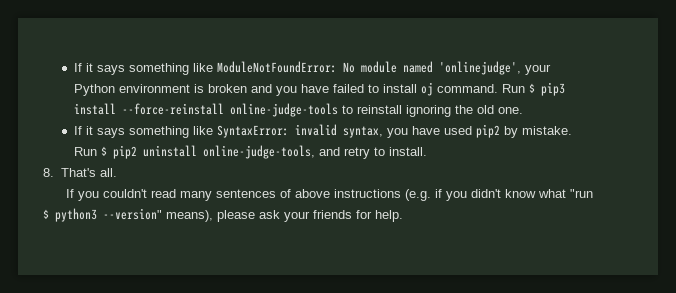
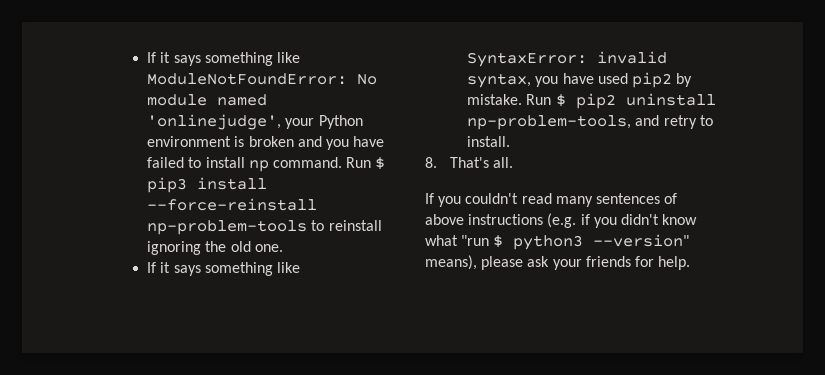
[420,82,433,96] oj -> [248,160,269,172] np
[229,103,338,117] online-judge-tools -> [147,220,308,235] np-problem-tools
[202,145,315,159] online-judge-tools, -> [467,115,632,130] np-problem-tools,

